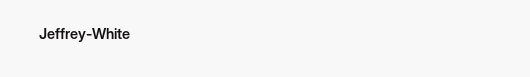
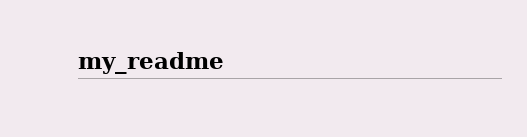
[39,28,130,42] Jeffrey-White -> [78,52,224,74] my_readme

